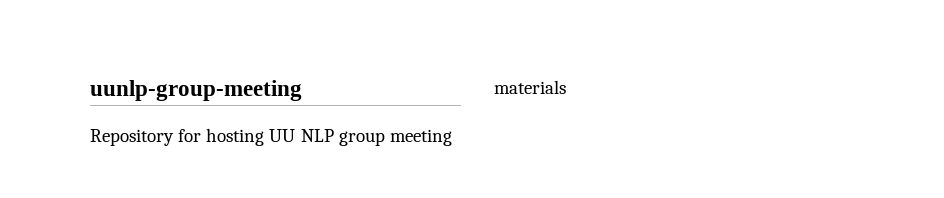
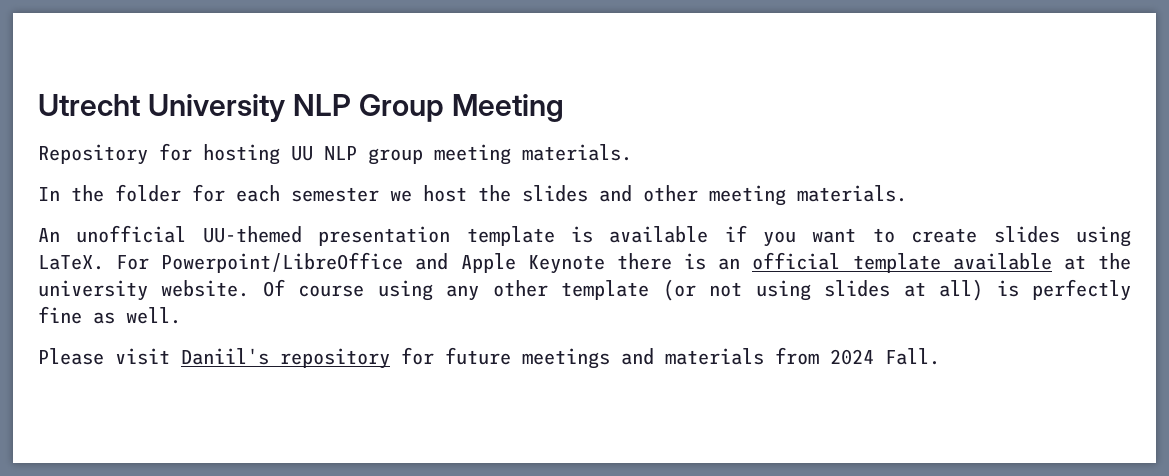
[90,80,302,101] uunlp-group-meeting -> [38,94,565,123] Utrecht University NLP Group Meeting
[494,80,566,94] materials -> [522,144,632,161] [38,184,907,206] [38,225,1131,247] [38,252,1132,274] [38,279,1131,301] [38,306,181,324] [38,347,940,369] materials. // In the folder for each semester we host the slides and other meeting materials. // An unofficial UU-themed presentation template is available if you want to create slides using LaTeX. For Powerpoint/LibreOffice and Apple Keynote there is an official template available at the university website. Of course using any other template (or not using slides at all) is perfectly fine as well. // Please visit Daniil's repository for future meetings and materials from 2024 Fall.

